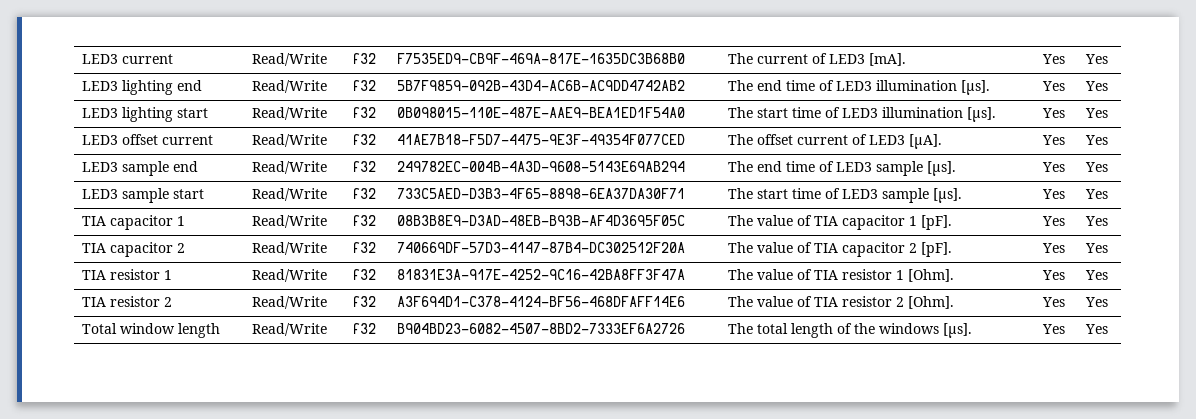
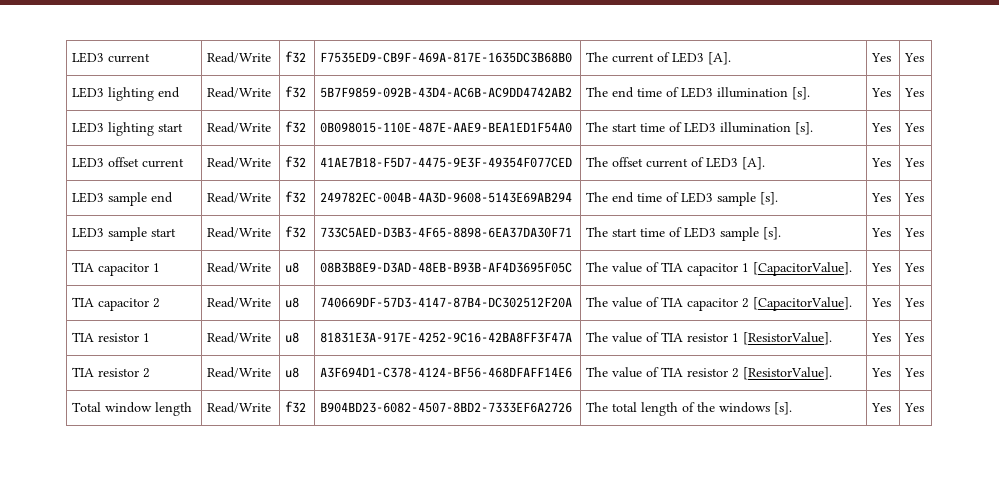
[869,53,907,66] [mA]. -> [708,52,732,65] [A].
[961,80,991,95] [µs]. -> [792,87,811,100] [s].
[967,107,997,122] [µs]. -> [795,122,814,135] [s].
[909,134,943,149] [µA]. -> [742,157,766,170] [A].
[927,161,957,176] [µs]. -> [760,192,779,205] [s].
[933,188,963,203] [µs]. -> [763,227,782,240] [s].
[352,215,377,226] f32 -> [285,262,300,273] u8
[921,215,953,230] [pF]. -> [753,262,853,276] [CapacitorValue].
[352,242,377,253] f32 -> [285,297,300,308] u8
[921,242,953,257] [pF]. -> [753,297,853,311] [CapacitorValue].
[352,269,377,280] f32 -> [285,332,300,343] u8
[908,269,955,282] [Ohm]. -> [743,332,833,345] [ResistorValue].
[352,296,377,307] f32 -> [285,367,300,378] u8
[908,296,955,309] [Ohm]. -> [743,367,833,380] [ResistorValue].
[943,323,973,338] [µs]. -> [774,402,793,415] [s].

